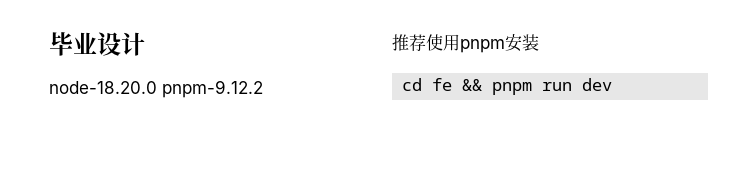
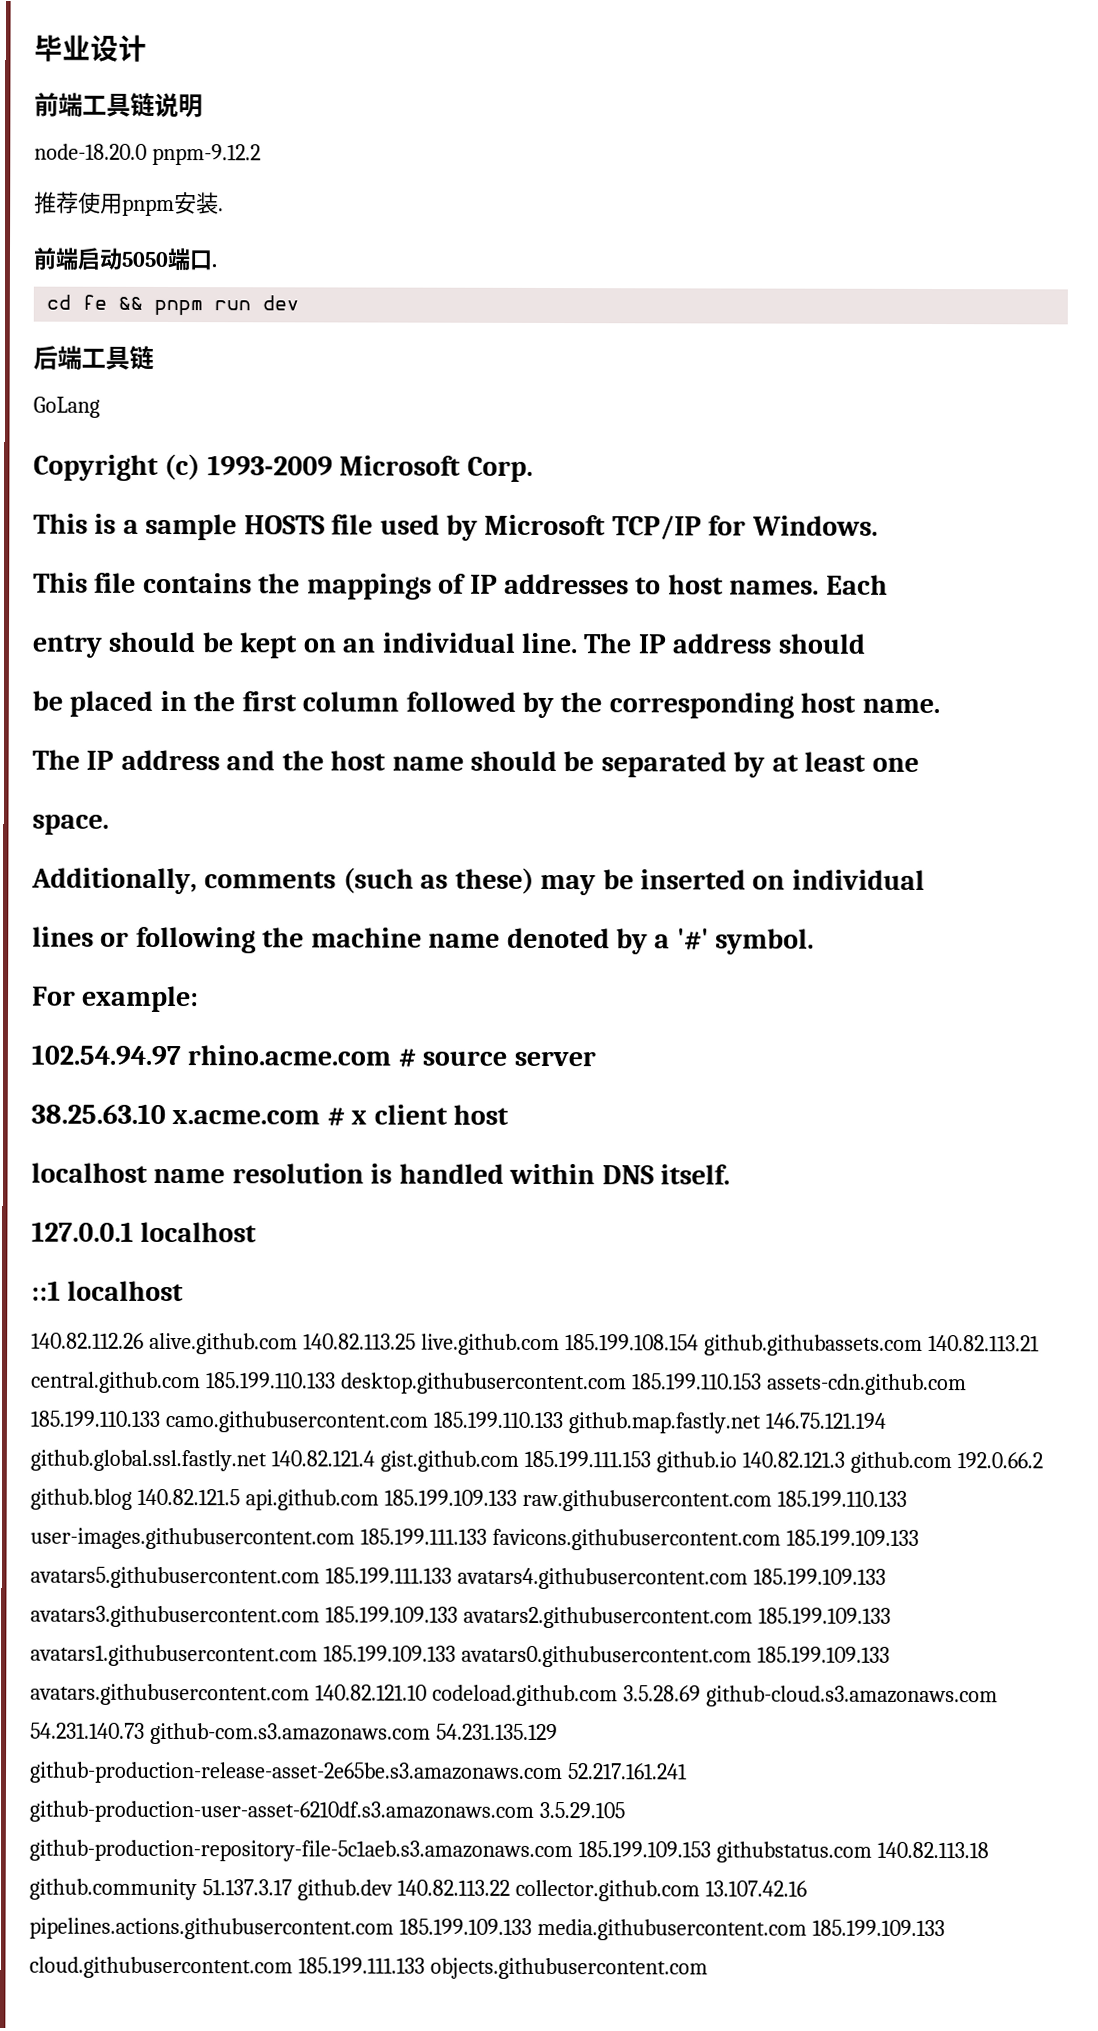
(145, 44) none -> [34,92,203,118] // 前端工具链说明
(539, 42) none -> [218,208,224,212] [33,247,217,271] . // 前端启动5050端口.
(613, 84) none -> [33,345,154,370] [33,396,100,418] [33,453,533,482] [33,513,878,541] [33,572,888,600] [32,631,866,659] [32,690,940,719] [32,749,919,778] [32,814,109,835] [31,867,925,896] [32,926,815,955] [32,985,200,1013] [31,1044,596,1067] [31,1103,510,1126] [31,1162,730,1185] [31,1221,258,1243] [31,1280,185,1302] [31,1332,1040,1356] [31,1371,967,1396] [30,1410,886,1434] [30,1449,1043,1474] [30,1488,907,1512] [30,1527,919,1551] [30,1566,886,1590] [30,1605,891,1629] [30,1644,890,1668] [30,1683,998,1708] [30,1722,558,1745] [29,1761,688,1785] [29,1800,625,1823] [29,1839,989,1863] [29,1878,807,1902] [29,1917,945,1941] [29,1956,708,1980] // 后端工具链 // GoLang // Copyright (c) 1993-2009 Microsoft Corp. // This is a sample HOSTS file used by Microsoft TCP/IP for Windows. // This file contains the mappings of IP addresses to host names. Each // entry should be kept on an individual line. The IP address should // be placed in the first column followed by the corresponding host name. // The IP address and the host name should be separated by at least one // space. // Additionally, comments (such as these) may be inserted on individual // lines or following the machine name denoted by a '#' symbol. // For example: // 102.54.94.97 rhino.acme.com # source server // 38.25.63.10 x.acme.com # x client host // localhost name resolution is handled within DNS itself. // 127.0.0.1 localhost // ::1 localhost // 140.82.112.26 alive.github.com 140.82.113.25 live.github.com 185.199.108.154 github.githubassets.com 140.82.113.21 central.github.com 185.199.110.133 desktop.githubusercontent.com 185.199.110.153 assets-cdn.github.com 185.199.110.133 camo.githubusercontent.com 185.199.110.133 github.map.fastly.net 146.75.121.194 github.global.ssl.fastly.net 140.82.121.4 gist.github.com 185.199.111.153 github.io 140.82.121.3 github.com 192.0.66.2 github.blog 140.82.121.5 api.github.com 185.199.109.133 raw.githubusercontent.com 185.199.110.133 user-images.githubusercontent.com 185.199.111.133 favicons.githubusercontent.com 185.199.109.133 avatars5.githubusercontent.com 185.199.111.133 avatars4.githubusercontent.com 185.199.109.133 avatars3.githubusercontent.com 185.199.109.133 avatars2.githubusercontent.com 185.199.109.133 avatars1.githubusercontent.com 185.199.109.133 avatars0.githubusercontent.com 185.199.109.133 avatars.githubusercontent.com 140.82.121.10 codeload.github.com 3.5.28.69 github-cloud.s3.amazonaws.com 54.231.140.73 github-com.s3.amazonaws.com 54.231.135.129 github-production-release-asset-2e65be.s3.amazonaws.com 52.217.161.241 github-production-user-asset-6210df.s3.amazonaws.com 3.5.29.105 github-production-repository-file-5c1aeb.s3.amazonaws.com 185.199.109.153 githubstatus.com 140.82.113.18 github.community 51.137.3.17 github.dev 140.82.113.22 collector.github.com 13.107.42.16 pipelines.actions.githubusercontent.com 185.199.109.133 media.githubusercontent.com 185.199.109.133 cloud.githubusercontent.com 185.199.111.133 objects.githubusercontent.com

